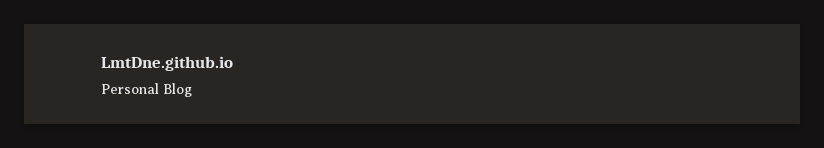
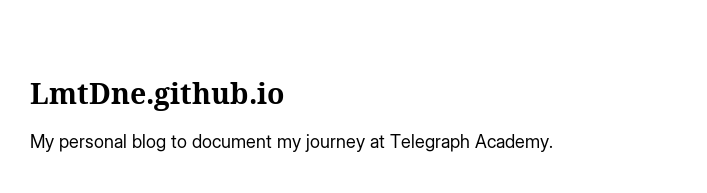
[101,83,192,97] Personal Blog -> [30,134,553,152] My personal blog to document my journey at Telegraph Academy.

